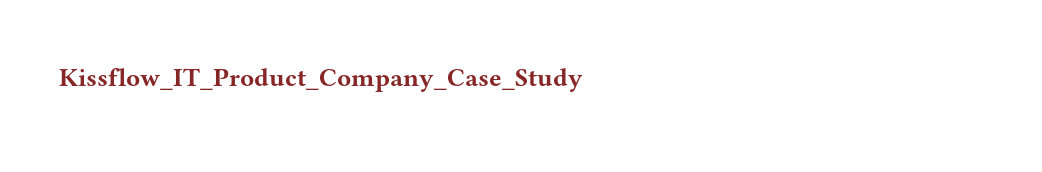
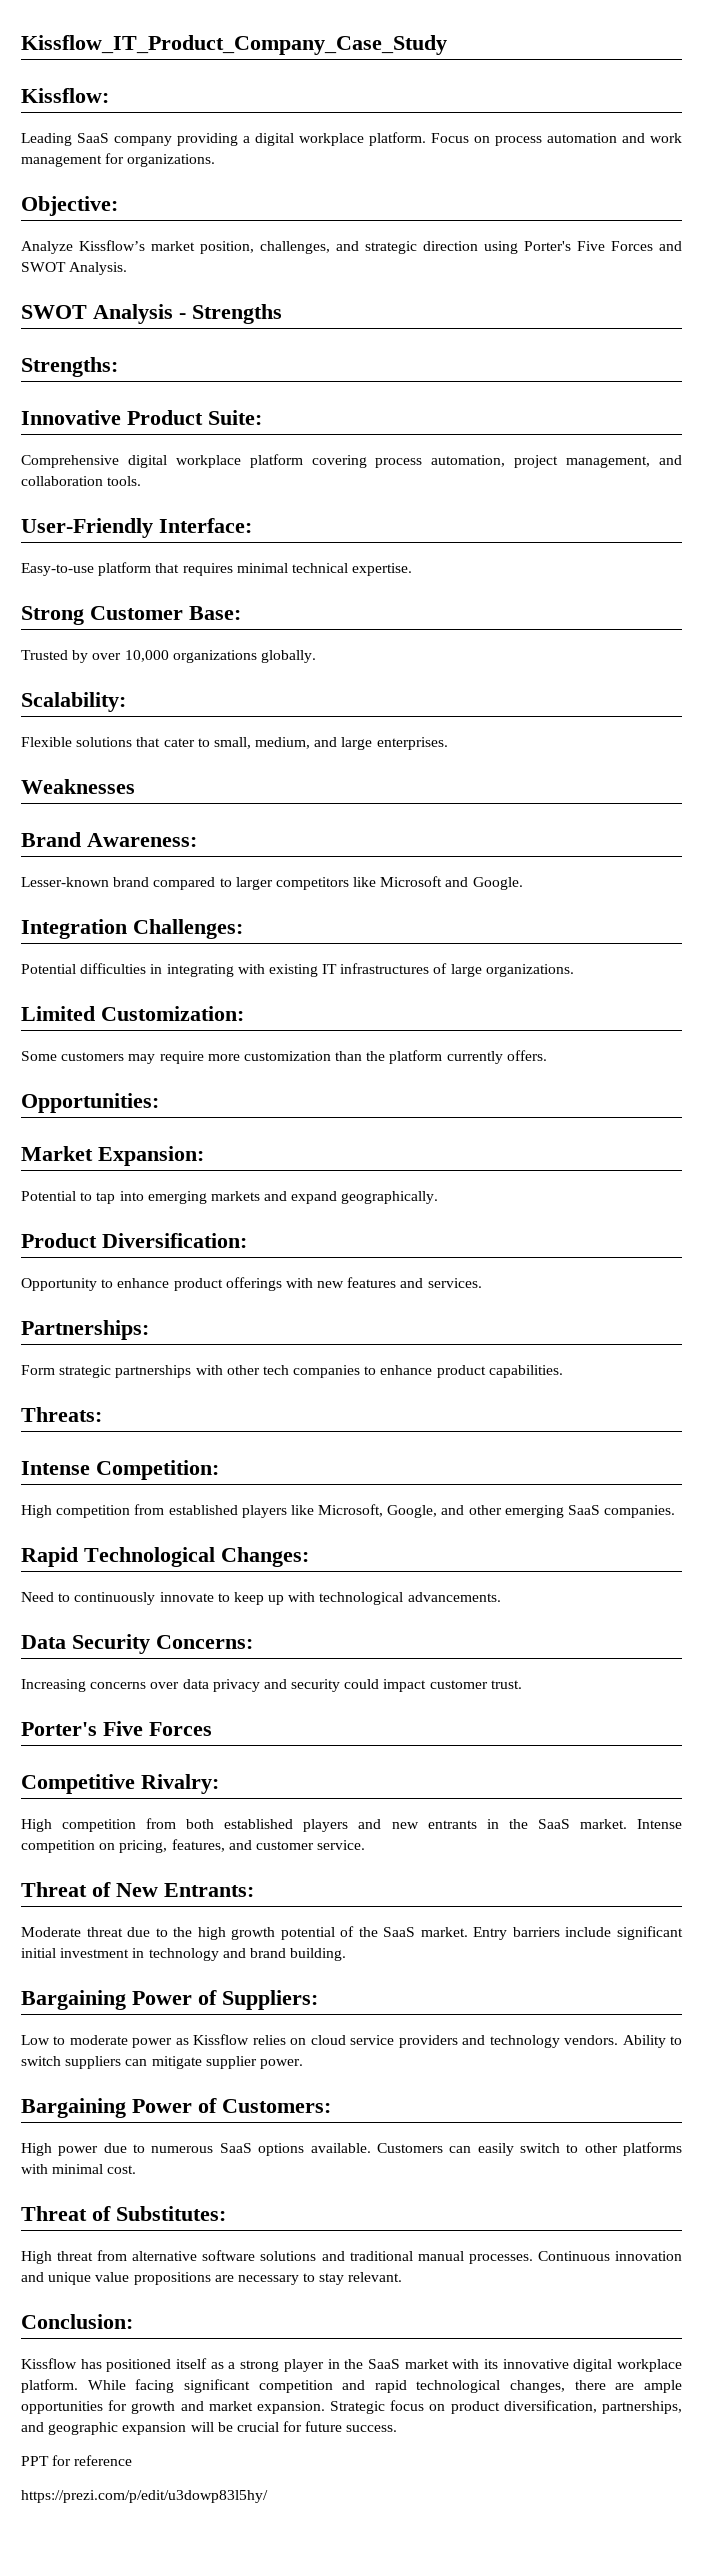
(583, 80) none -> [21,88,109,103] [21,132,682,146] [21,153,216,167] [21,196,118,216] [21,240,682,254] [21,262,128,275] [21,304,282,324] [21,357,118,377] [21,410,262,425] [21,454,683,468] [21,476,142,486] [21,518,252,538] [21,562,413,576] [21,606,241,625] [21,650,316,663] [21,692,126,712] [21,737,448,750] [21,779,135,794] [21,832,197,847] [21,876,523,890] [21,919,243,939] [21,963,574,977] [21,1006,244,1021] [21,1050,547,1064] [21,1093,159,1113] [21,1146,204,1166] [21,1191,439,1204] [21,1233,247,1248] [21,1277,482,1291] [21,1320,149,1340] [21,1365,563,1378] [21,1407,102,1422] [21,1460,219,1480] [21,1504,676,1518] [21,1547,309,1567] [21,1592,501,1605] [21,1634,253,1654] [21,1679,522,1692] [21,1721,212,1736] [21,1774,219,1794] [21,1818,683,1832] [21,1839,366,1853] [21,1882,254,1897] [21,1926,683,1940] [21,1948,347,1961] [21,1990,318,2010] [21,2034,682,2048] [21,2056,303,2069] [21,2098,331,2118] [21,2142,682,2156] [21,2164,137,2174] [21,2206,226,2221] [21,2250,682,2264] [21,2272,403,2285] [21,2314,133,2329] [21,2358,682,2372] [21,2379,682,2393] [21,2400,682,2414] [21,2421,398,2435] [21,2455,133,2466] [21,2490,268,2503] // Kissflow: // Leading SaaS company providing a digital workplace platform. Focus on process automation and work management for organizations. // Objective: // Analyze Kissflow’s market position, challenges, and strategic direction using Porter's Five Forces and SWOT Analysis. // SWOT Analysis - Strengths // Strengths: // Innovative Product Suite: // Comprehensive digital workplace platform covering process automation, project management, and collaboration tools. // User-Friendly Interface: // Easy-to-use platform that requires minimal technical expertise. // Strong Customer Base: // Trusted by over 10,000 organizations globally. // Scalability: // Flexible solutions that cater to small, medium, and large enterprises. // Weaknesses // Brand Awareness: // Lesser-known brand compared to larger competitors like Microsoft and Google. // Integration Challenges: // Potential difficulties in integrating with existing IT infrastructures of large organizations. // Limited Customization: // Some customers may require more customization than the platform currently offers. // Opportunities: // Market Expansion: // Potential to tap into emerging markets and expand geographically. // Product Diversification: // Opportunity to enhance product offerings with new features and services. // Partnerships: // Form strategic partnerships with other tech companies to enhance product capabilities. // Threats: // Intense Competition: // High competition from established players like Microsoft, Google, and other emerging SaaS companies. // Rapid Technological Changes: // Need to continuously innovate to keep up with technological advancements. // Data Security Concerns: // Increasing concerns over data privacy and security could impact customer trust. // Porter's Five Forces // Competitive Rivalry: // High competition from both established players and new entrants in the SaaS market. Intense competition on pricing, features, and customer service. // Threat of New Entrants: // Moderate threat due to the high growth potential of the SaaS market. Entry barriers include significant initial investment in technology and brand building. // Bargaining Power of Suppliers: // Low to moderate power as Kissflow relies on cloud service providers and technology vendors. Ability to switch suppliers can mitigate supplier power. // Bargaining Power of Customers: // High power due to numerous SaaS options available. Customers can easily switch to other platforms with minimal cost. // Threat of Substitutes: // High threat from alternative software solutions and traditional manual processes. Continuous innovation and unique value propositions are necessary to stay relevant. // Conclusion: // Kissflow has positioned itself as a strong player in the SaaS market with its innovative digital workplace platform. While facing significant competition and rapid technological changes, there are ample opportunities for growth and market expansion. Strategic focus on product diversification, partnerships, and geographic expansion will be crucial for future success. // PPT for reference // https://prezi.com/p/edit/u3dowp83l5hy/

